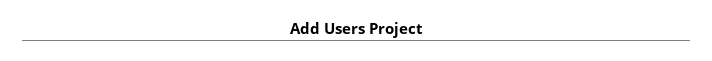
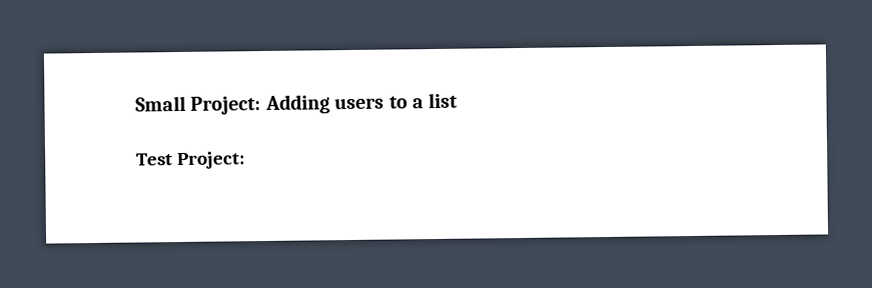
[289,22,423,38] Add Users Project -> [135,92,459,115] [136,151,246,170] Small Project: Adding users to a list // Test Project:

